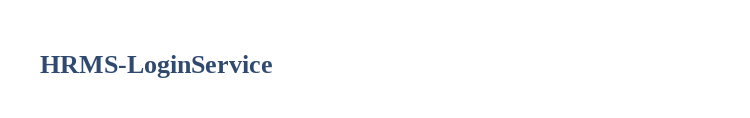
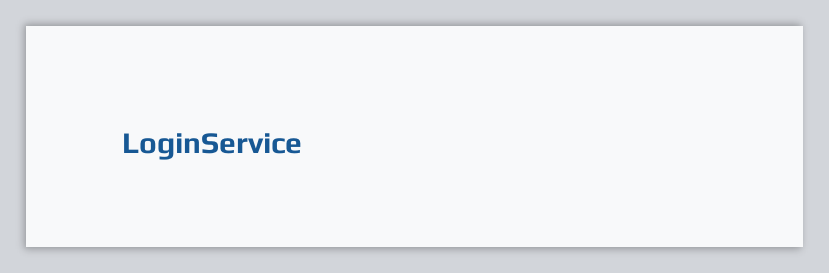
[40,55,273,78] HRMS-LoginService -> [122,133,302,160] LoginService

